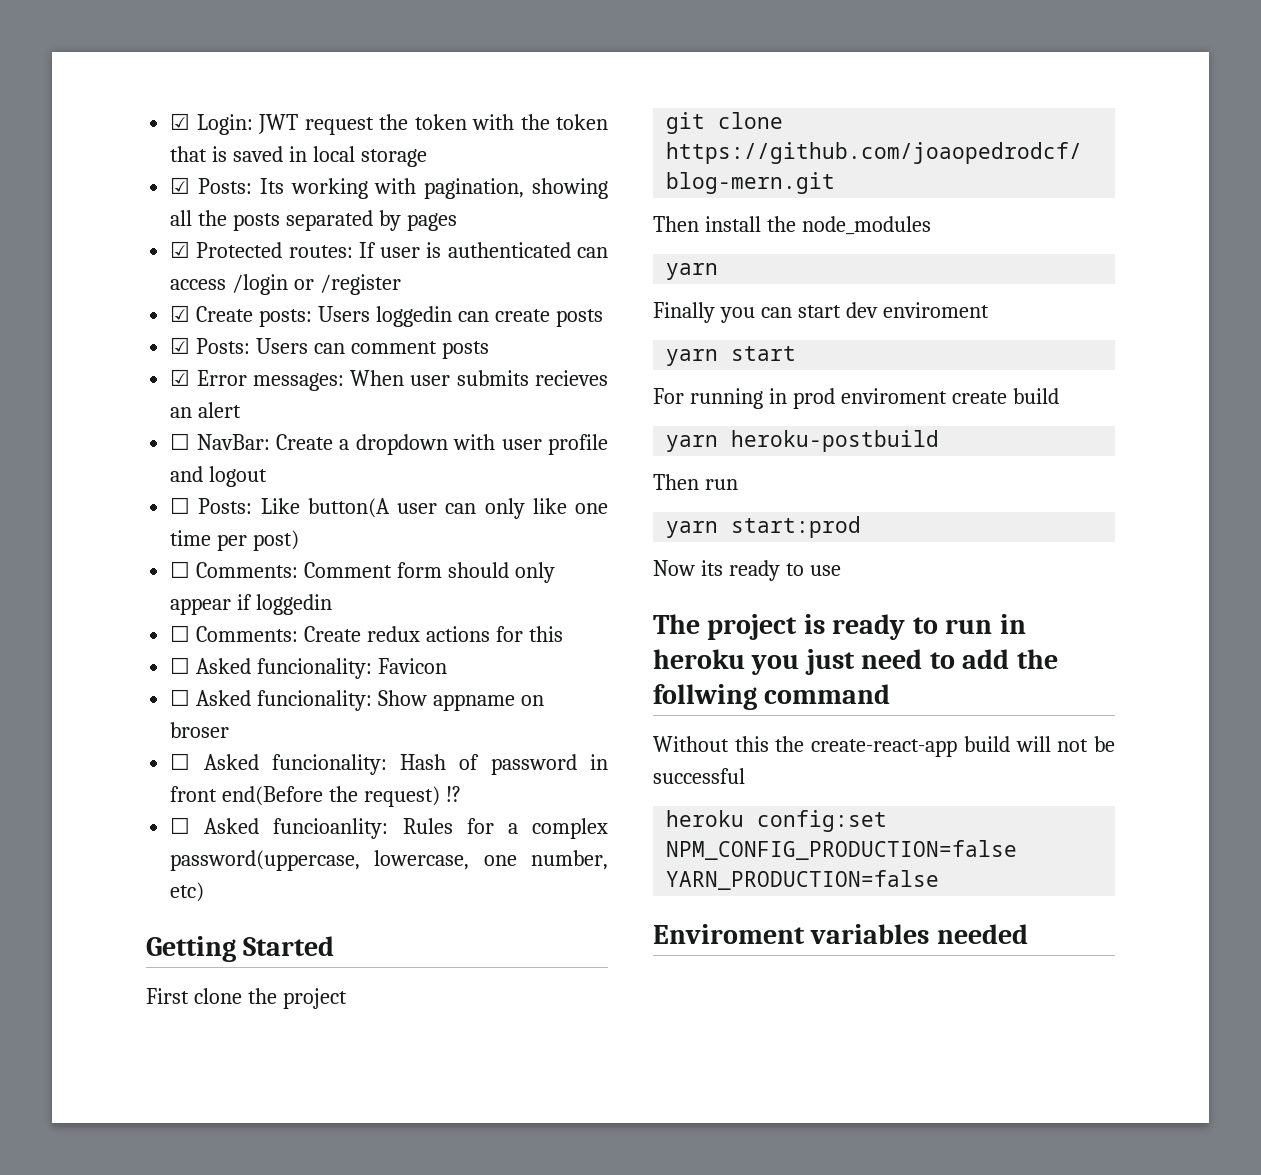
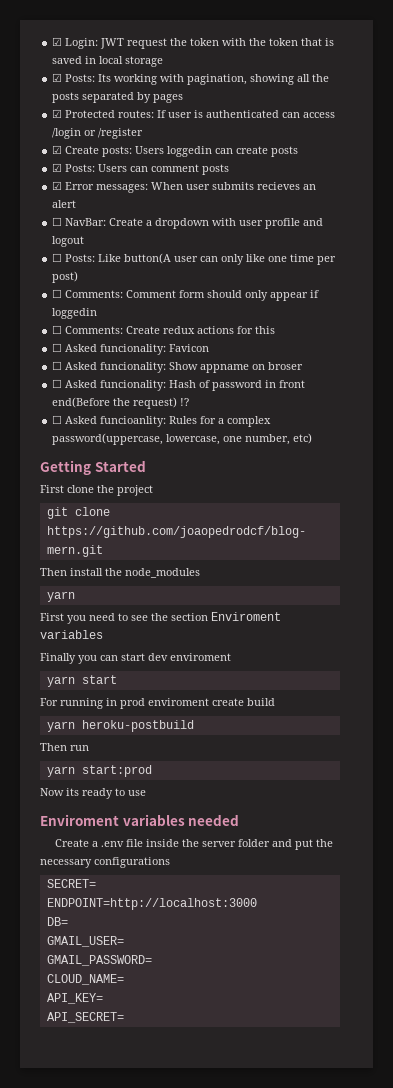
(719, 271) none -> [40,612,281,624] [40,630,103,639] // First you need to see the section Enviroment variables
[653,614,1026,640] [653,649,1058,675] [653,684,891,710] [653,736,1115,757] [653,768,745,784] [666,810,888,832] [666,840,1018,860] [666,870,940,890] [653,924,1028,944] The project is ready to run in heroku you just need to add the follwing command // Without this the create-react-app build will not be successful // heroku config:set NPM_CONFIG_PRODUCTION=false YARN_PRODUCTION=false // Enviroment variables needed -> [40,814,240,826] [55,839,334,850] [40,857,170,868] [46,879,96,888] [46,898,257,910] [46,917,68,926] [46,936,124,947] [46,955,152,966] [46,974,124,985] [46,993,103,1004] [46,1012,124,1023] Enviroment variables needed // Create a .env file inside the server folder and put the necessary configurations // SECRET= // ENDPOINT=http://localhost:3000 // DB= // GMAIL_USER= // GMAIL_PASSWORD= // CLOUD_NAME= // API_KEY= // API_SECRET=

